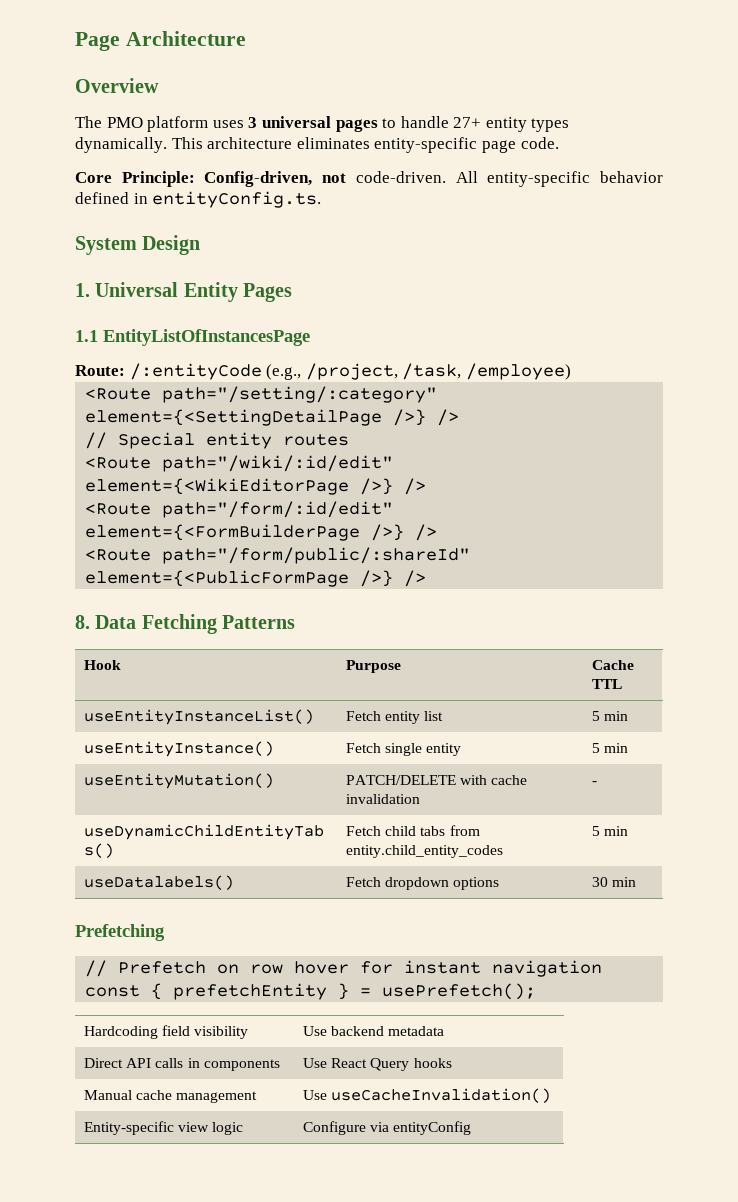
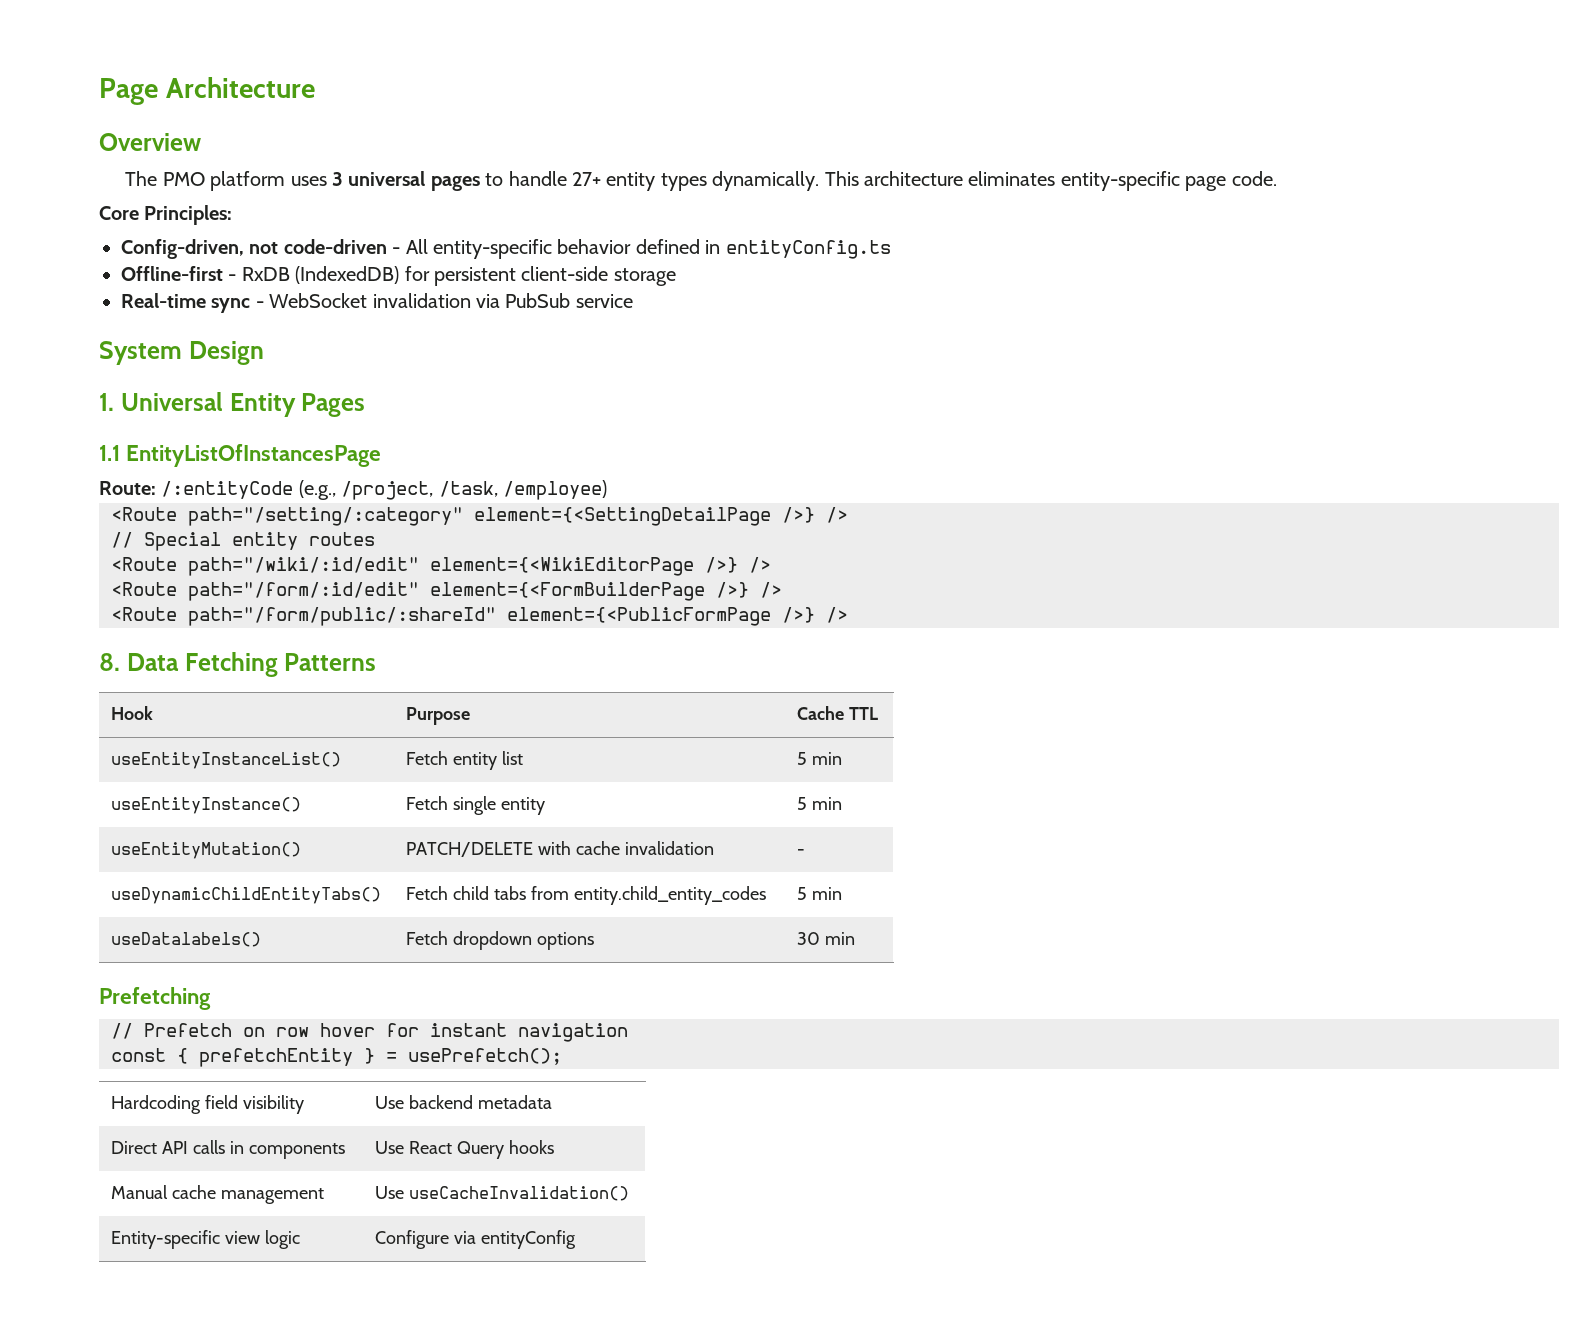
[121,171,195,187] Principle: -> [144,205,233,225] Principles: //
[355,171,446,183] code-driven. -> [283,239,401,254] code-driven -
[152,191,322,208] entityConfig.ts. -> [725,240,891,259] [121,266,676,286] [121,293,633,313] entityConfig.ts // Offline-first - RxDB (IndexedDB) for persistent client-side storage // Real-time sync - WebSocket invalidation via PubSub service

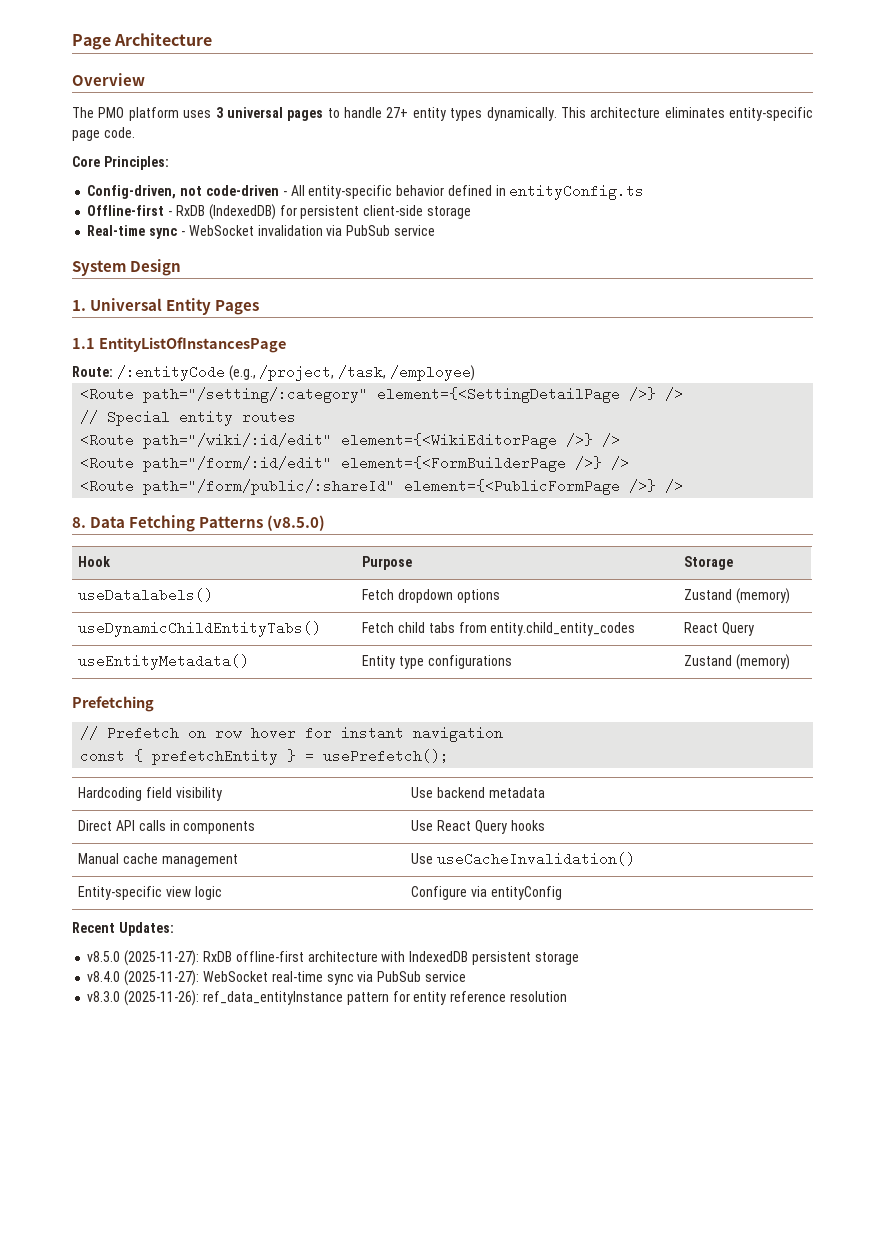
(377, 662) none -> [267,515,326,531] (v8.5.0)
[797,706,879,720] [111,752,342,769] [406,751,524,770] [797,752,843,765] [111,797,302,814] [406,796,546,815] [797,797,843,810] [111,842,302,859] [406,841,714,857] [797,849,806,855] Cache TTL // useEntityInstanceList() | Fetch entity list | 5 min // useEntityInstance() | Fetch single entity | 5 min // useEntityMutation() | PATCH/DELETE with cache invalidation | - -> [684,556,734,570] [78,588,214,602] [362,589,500,603] [684,588,791,604] Storage // useDatalabels() | Fetch dropdown options | Zustand (memory)
[797,887,843,900] [111,932,262,947] [406,931,595,950] [797,932,856,945] 5 min // useDatalabels() | Fetch dropdown options | 30 min -> [684,622,755,636] [78,654,250,670] [362,655,512,669] [684,654,791,670] React Query // useEntityMetadata() | Entity type configurations | Zustand (memory)
(577, 1239) none -> [72,922,174,936] [87,950,579,966] [87,970,466,986] [87,990,567,1006] // Recent Updates: // v8.5.0 (2025-11-27): RxDB offline-first architecture with IndexedDB persistent storage // v8.4.0 (2025-11-27): WebSocket real-time sync via PubSub service // v8.3.0 (2025-11-26): ref_data_entityInstance pattern for entity reference resolution

